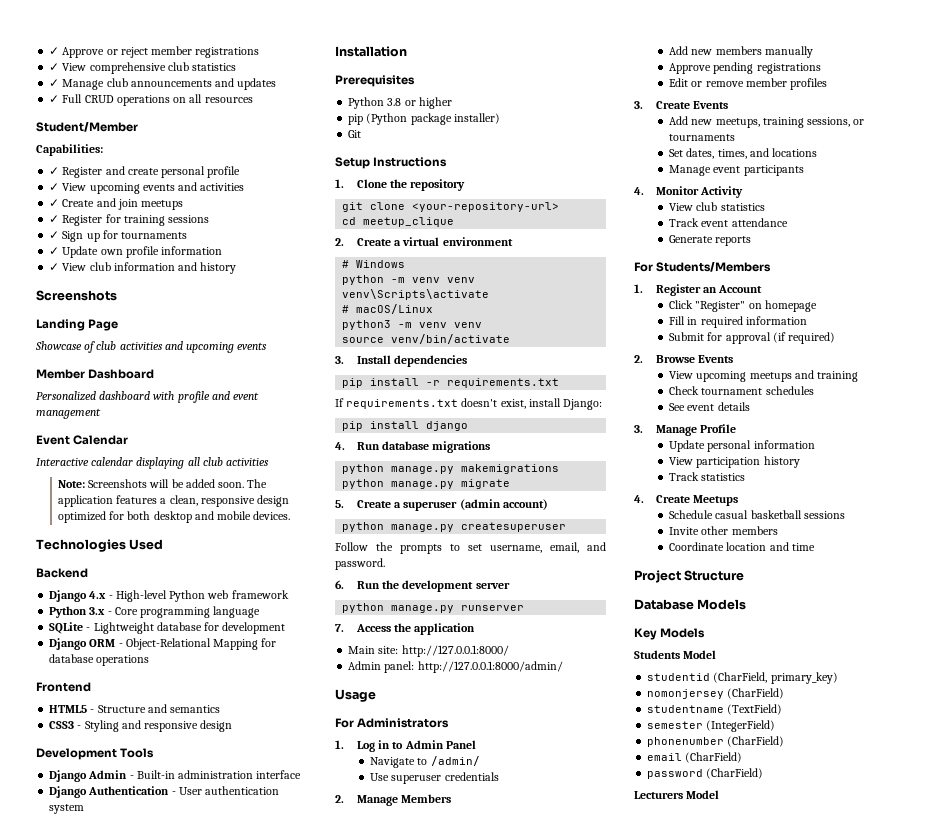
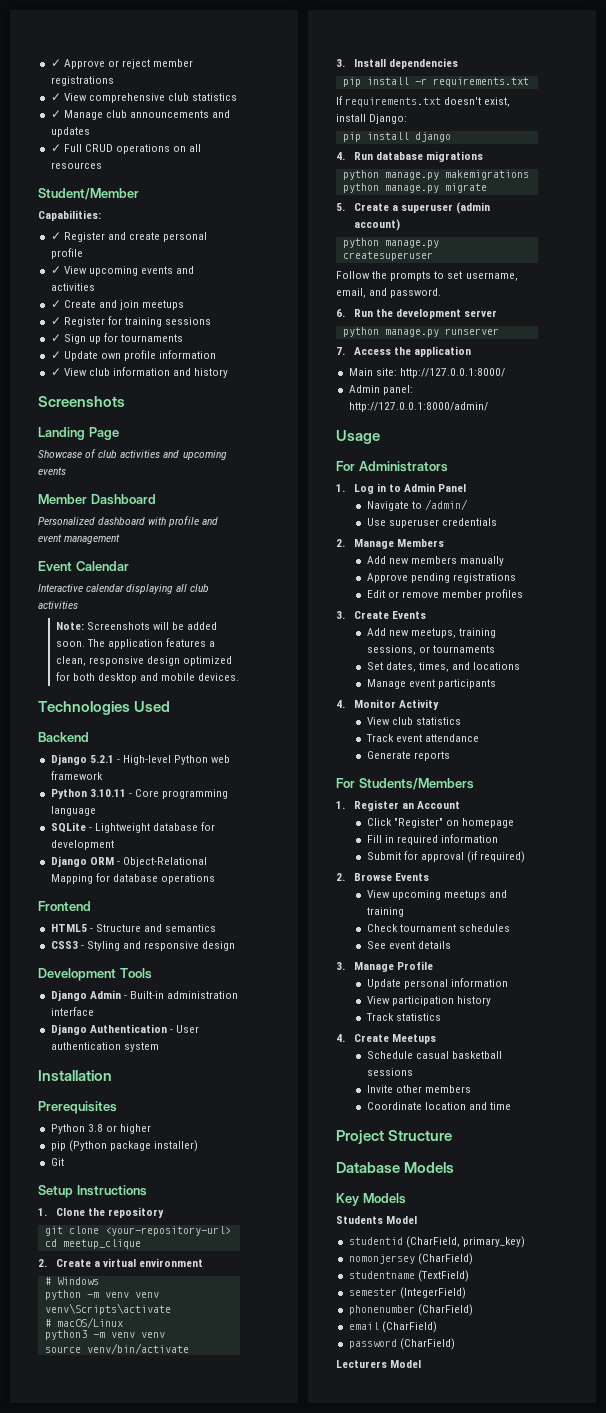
[89,591,107,599] 4.x -> [89,755,114,763] 5.2.1
[89,607,106,615] 3.x -> [89,789,126,797] 3.10.11

